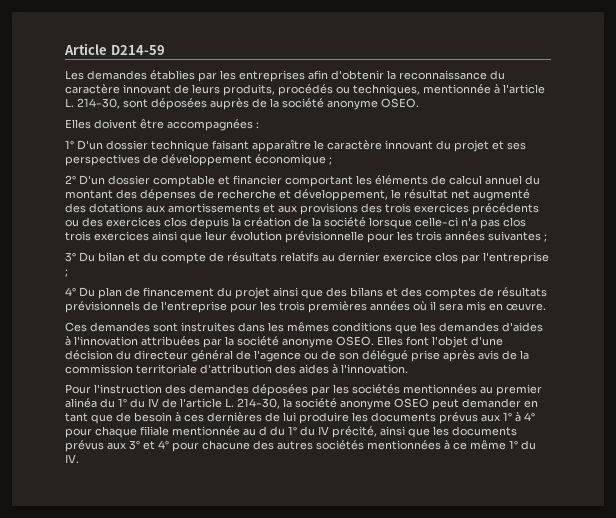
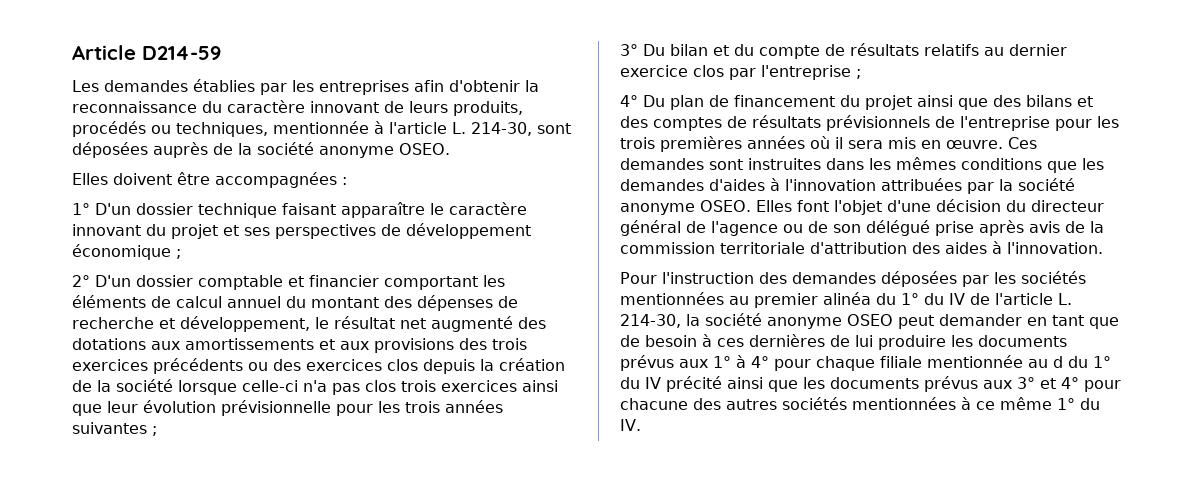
(546, 307) // -> (1003, 144) none
[332,426,377,438] précité, -> [666,376,722,392] précité

